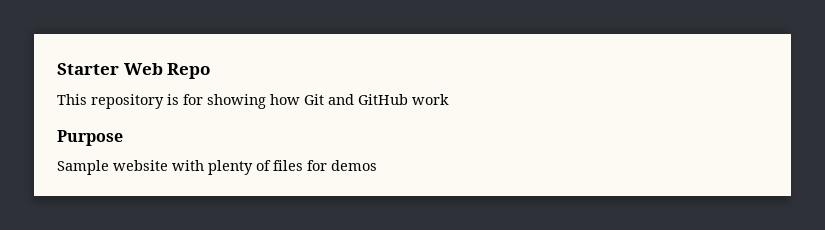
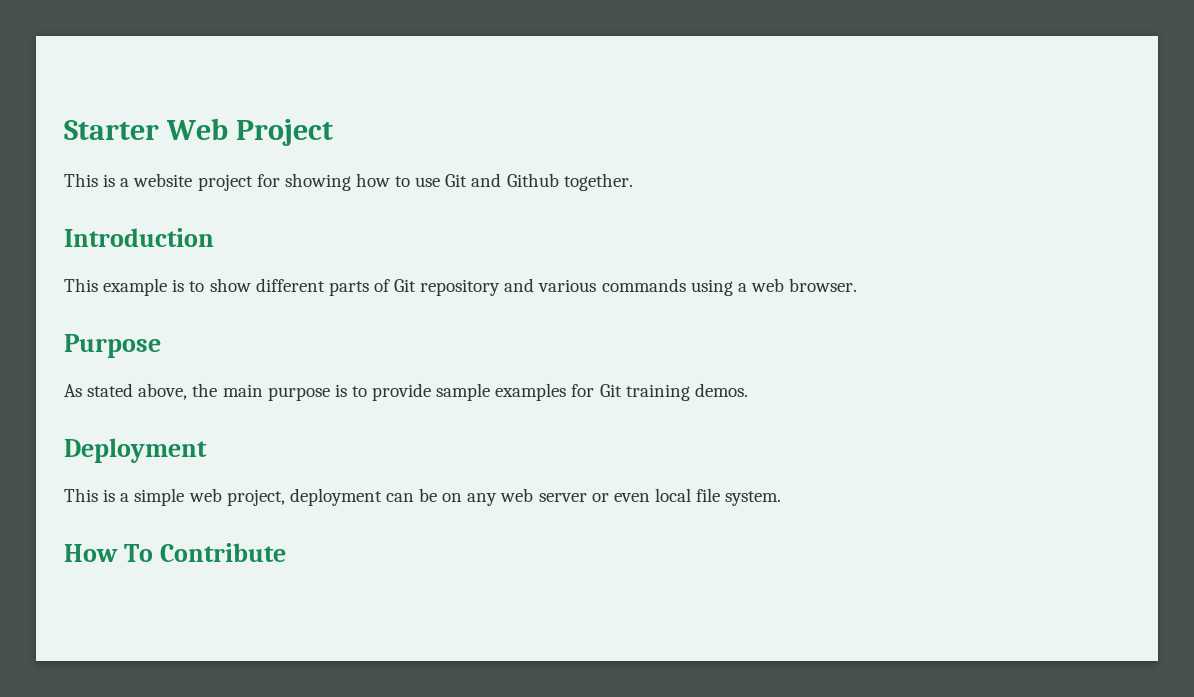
[167,63,211,79] [57,94,449,109] [57,130,123,146] [57,160,377,175] Repo // This repository is for showing how Git and GitHub work // Purpose // Sample website with plenty of files for demos -> [235,119,333,146] [64,173,633,191] [64,228,214,247] [64,278,858,296] [64,334,161,358] [64,383,748,401] [64,438,207,463] [64,488,782,506] [64,543,286,562] Project // This is a website project for showing how to use Git and Github together. // Introduction // This example is to show different parts of Git repository and various commands using a web browser. // Purpose // As stated above, the main purpose is to provide sample examples for Git training demos. // Deployment // This is a simple web project, deployment can be on any web server or even local file system. // How To Contribute

